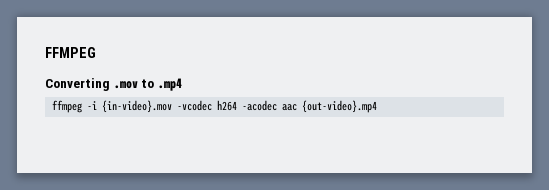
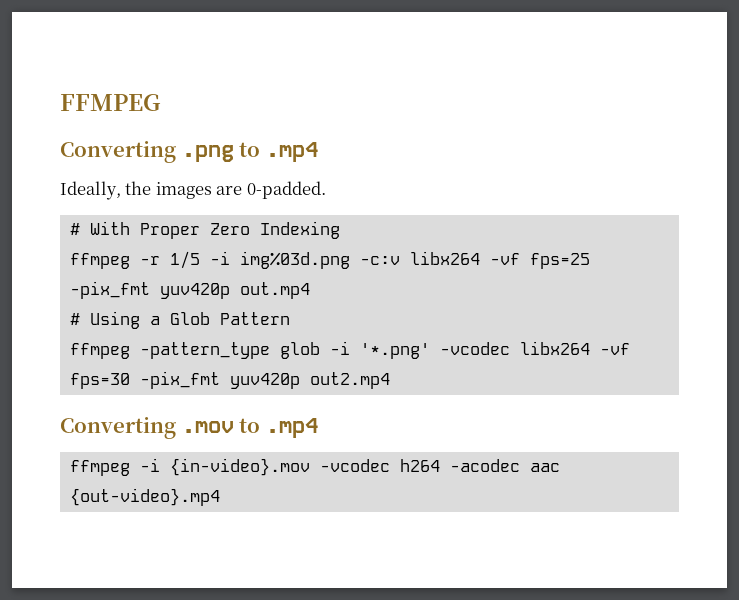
(96, 52) none -> [60,141,318,163] [60,181,326,200] [69,221,340,239] [69,251,590,269] [69,281,310,299] [69,311,290,329] [69,341,630,359] [69,371,390,389] // Converting .png to .mp4 // Ideally, the images are 0-padded. // # With Proper Zero Indexing // ffmpeg -r 1/5 -i img%03d.png -c:v libx264 -vf fps=25 -pix_fmt yuv420p out.mp4 // # Using a Glob Pattern // ffmpeg -pattern_type glob -i '*.png' -vcodec libx264 -vf fps=30 -pix_fmt yuv420p out2.mp4

